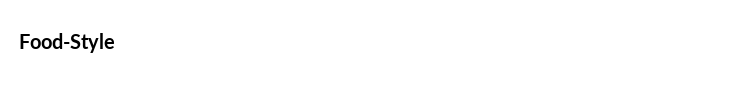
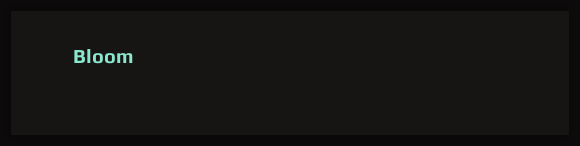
[19,33,115,53] Food-Style -> [73,49,134,64] Bloom

